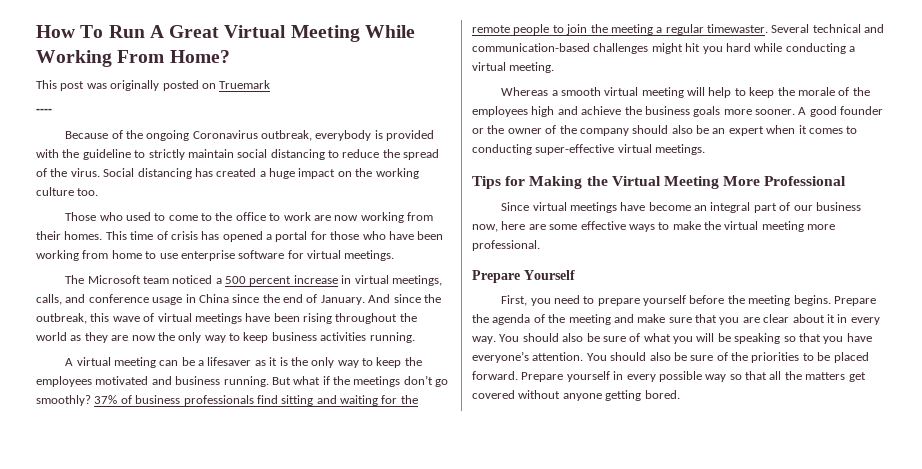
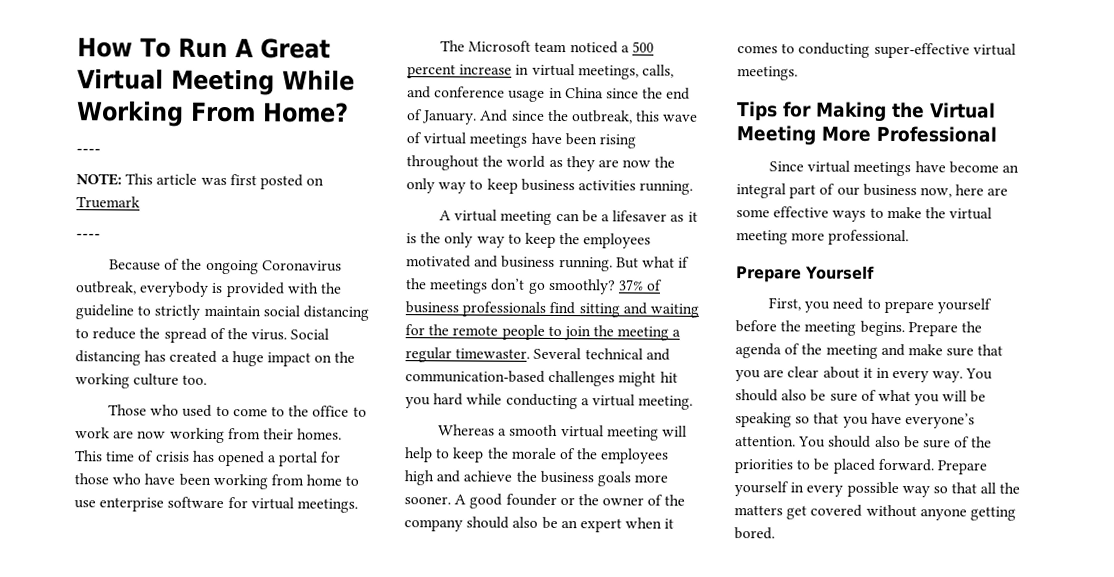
[36,80,160,91] This post was originally -> [76,148,101,154] [76,173,257,186] ---- // NOTE: This article was first

